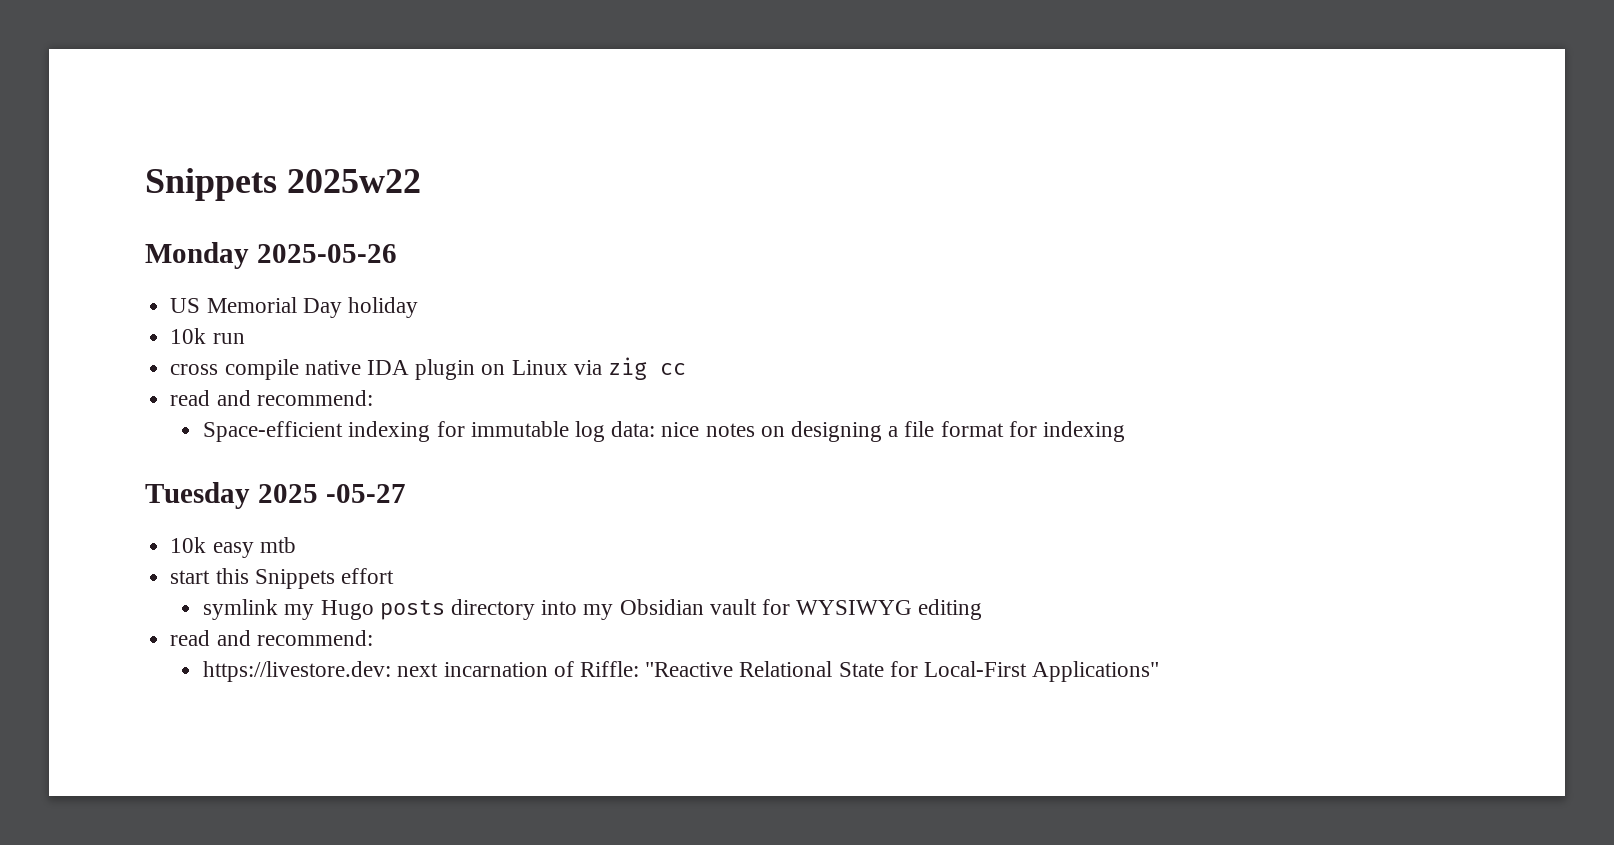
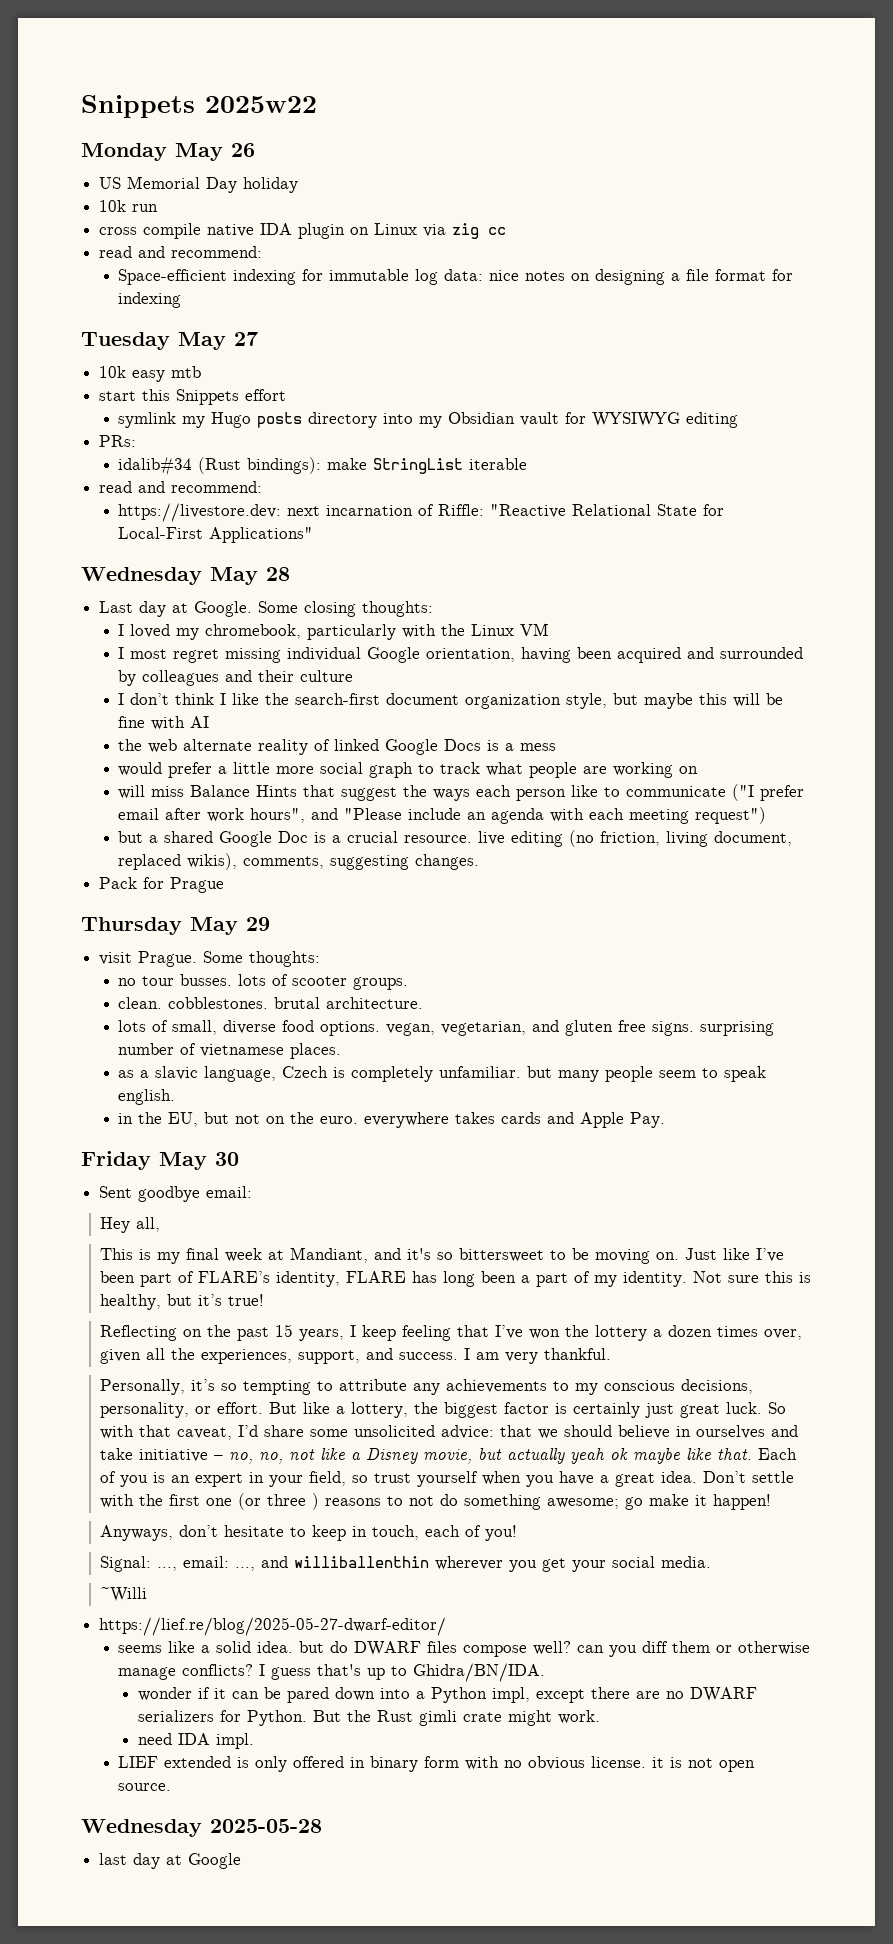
[256,244,397,263] 2025-05-26 -> [175,143,255,161] May 26
[257,484,406,503] 2025 -05-27 -> [178,332,258,350] May 27
(983, 609) none -> [99,435,137,447] [118,456,528,476] // PRs: // idalib#34 (Rust bindings): make StringList iterable
(1160, 671) none -> [81,567,290,585] [99,601,434,617] [118,623,550,640] [118,647,804,663] [118,670,354,686] [118,693,784,709] [118,716,210,730] [118,739,557,755] [118,762,699,778] [118,784,805,801] [118,807,767,824] [118,830,793,847] [118,853,480,870] [99,877,225,893] [81,917,270,935] [99,951,321,967] [118,974,409,990] [118,997,424,1009] [118,1020,775,1036] [118,1043,342,1059] [118,1066,767,1082] [118,1089,176,1105] [118,1112,666,1128] [81,1151,239,1170] [99,1186,253,1202] [100,1217,161,1233] [100,1247,785,1264] [100,1271,812,1287] [100,1294,265,1310] [100,1324,803,1341] [100,1348,612,1364] [100,1379,754,1395] [100,1402,787,1418] [100,1425,799,1440] [100,1448,798,1464] [100,1471,795,1487] [100,1493,772,1510] [100,1525,518,1541] [100,1556,712,1572] [100,1587,148,1602] [99,1617,447,1636] [118,1641,811,1657] [118,1663,546,1682] [137,1687,757,1703] [137,1710,600,1726] [137,1733,254,1749] [118,1756,756,1772] [118,1783,172,1791] [81,1819,322,1837] [99,1853,242,1869] // Wednesday May 28 // Last day at Google. Some closing thoughts: // I loved my chromebook, particularly with the Linux VM // I most regret missing individual Google orientation, having been acquired and surrounded by colleagues and their culture // I don’t think I like the search-first document organization style, but maybe this will be fine with AI // the web alternate reality of linked Google Docs is a mess // would prefer a little more social graph to track what people are working on // will miss Balance Hints that suggest the ways each person like to communicate ("I prefer email after work hours", and "Please include an agenda with each meeting request") // but a shared Google Doc is a crucial resource. live editing (no friction, living document, replaced wikis), comments, suggesting changes. // Pack for Prague // Thursday May 29 // visit Prague. Some thoughts: // no tour busses. lots of scooter groups. // clean. cobblestones. brutal architecture. // lots of small, diverse food options. vegan, vegetarian, and gluten free signs. surprising number of vietnamese places. // as a slavic language, Czech is completely unfamiliar. but many people seem to speak english. // in the EU, but not on the euro. everywhere takes cards and Apple Pay. // Friday May 30 // Sent goodbye email: // Hey all, // This is my final week at Mandiant, and it's so bittersweet to be moving on. Just like I’ve been part of FLARE’s identity, FLARE has long been a part of my identity. Not sure this is healthy, but it’s true! // Reflecting on the past 15 years, I keep feeling that I’ve won the lottery a dozen times over, given all the experiences, support, and success. I am very thankful. // Personally, it’s so tempting to attribute any achievements to my conscious decisions, personality, or effort. But like a lottery, the biggest factor is certainly just great luck. So with that caveat, I’d share some unsolicited advice: that we should believe in ourselves and take initiative – no, no, not like a Disney movie, but actually yeah ok maybe like that. Each of you is an expert in your field, so trust yourself when you have a great idea. Don’t settle with the first one (or three ) reasons to not do something awesome; go make it happen! // Anyways, don’t hesitate to keep in touch, each of you! // Signal: ..., email: ..., and williballenthin wherever you get your social media. // ~Willi // https://lief.re/blog/2025-05-27-dwarf-editor/ // seems like a solid idea. but do DWARF files compose well? can you diff them or otherwise manage conflicts? I guess that's up to Ghidra/BN/IDA. // wonder if it can be pared down into a Python impl, except there are no DWARF serializers for Python. But the Rust gimli crate might work. // need IDA impl. // LIEF extended is only offered in binary form with no obvious license. it is not open source. // Wednesday 2025-05-28 // last day at Google

